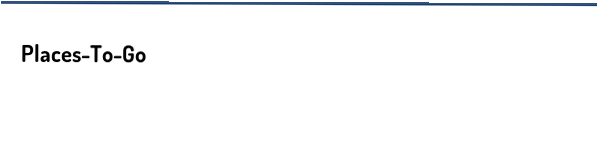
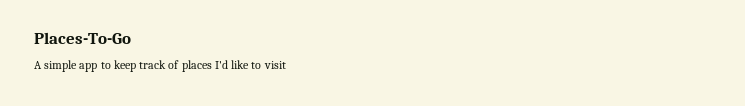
(147, 53) none -> [34,60,286,72] // A simple app to keep track of places I'd like to visit

